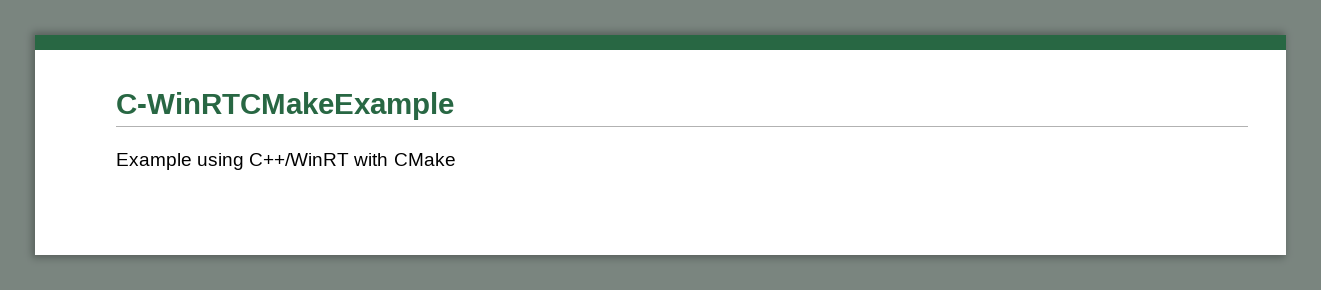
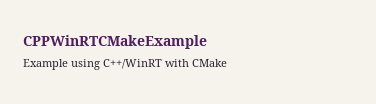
[116,92,454,120] C-WinRTCMakeExample -> [23,35,207,49] CPPWinRTCMakeExample

